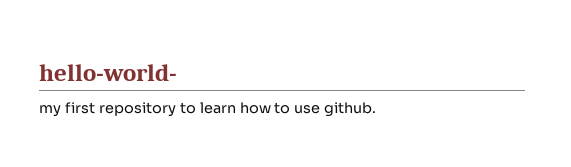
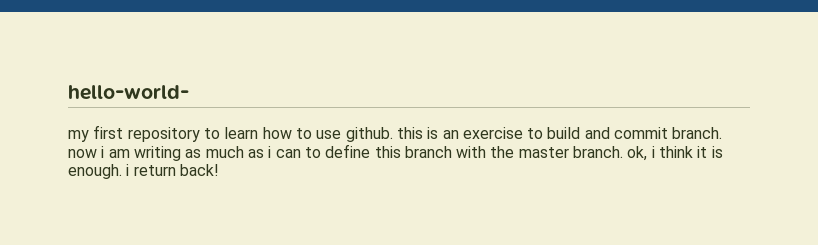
(377, 109) none -> [396,127,723,139] [68,144,723,161] [68,164,219,179] this is an exercise to build and commit branch. now i am writing as much as i can to define this branch with the master branch. ok, i think it is enough. i return back!

